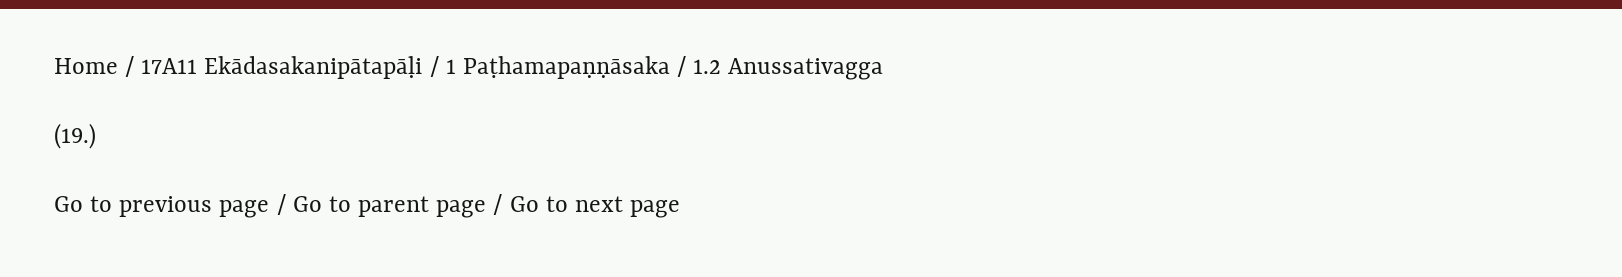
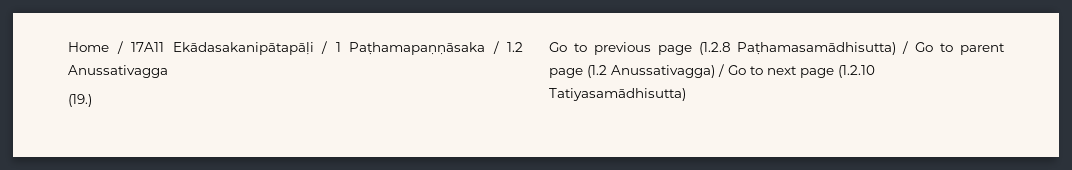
(270, 209) none -> [698,42,897,55] (1.2.8 Paṭhamasamādhisutta)
(487, 209) none -> [587,65,715,78] (1.2 Anussativagga)
(681, 209) none -> [838,65,875,78] [549,88,686,101] (1.2.10 Tatiyasamādhisutta)

